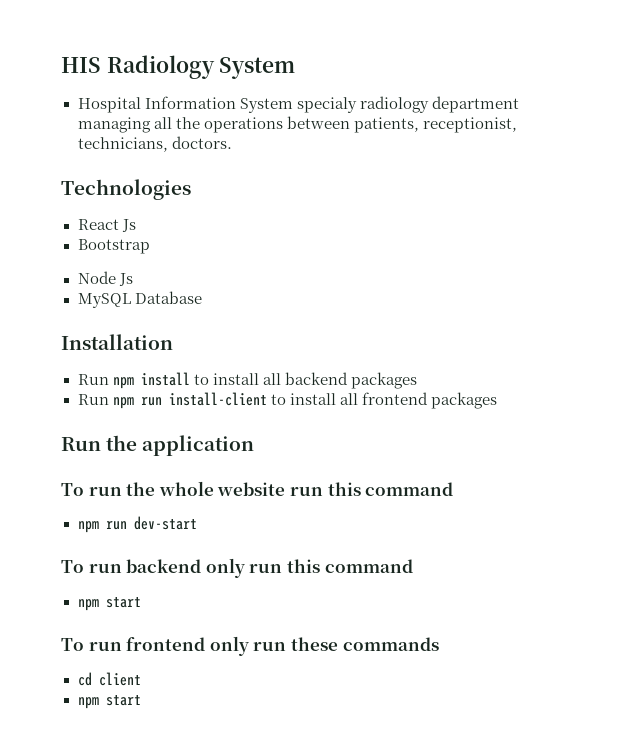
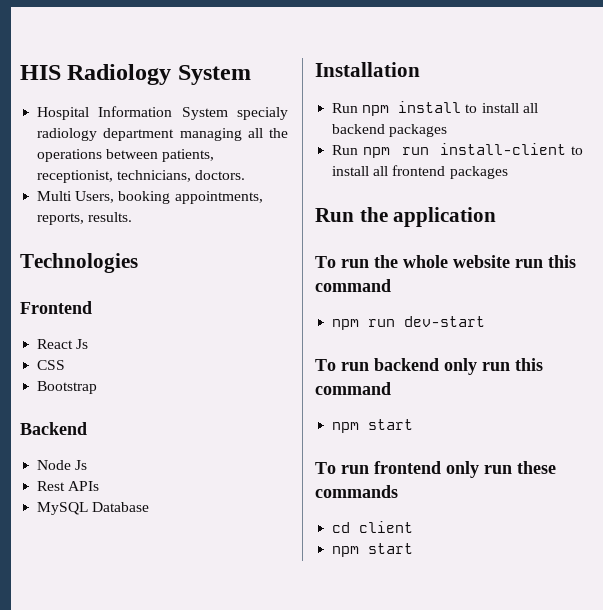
(232, 142) none -> [37,191,263,204] [37,212,133,225] // Multi Users, booking appointments, reports, results.
(191, 189) none -> [20,301,92,314] // Frontend
(136, 225) none -> [37,360,66,370] // CSS
(150, 246) none -> [20,422,87,435] // Backend
(133, 279) none -> [37,481,100,491] // Rest APIs

